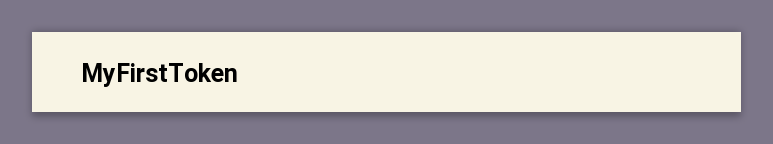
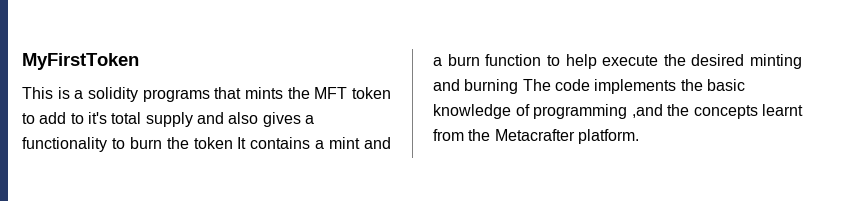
(238, 75) none -> [22,87,392,102] [22,112,314,127] [22,137,392,152] [433,54,802,69] [433,79,745,94] [433,104,803,119] [433,129,639,144] // This is a solidity programs that mints the MFT token to add to it's total supply and also gives a functionality to burn the token It contains a mint and a burn function to help execute the desired minting and burning The code implements the basic knowledge of programming ,and the concepts learnt from the Metacrafter platform.

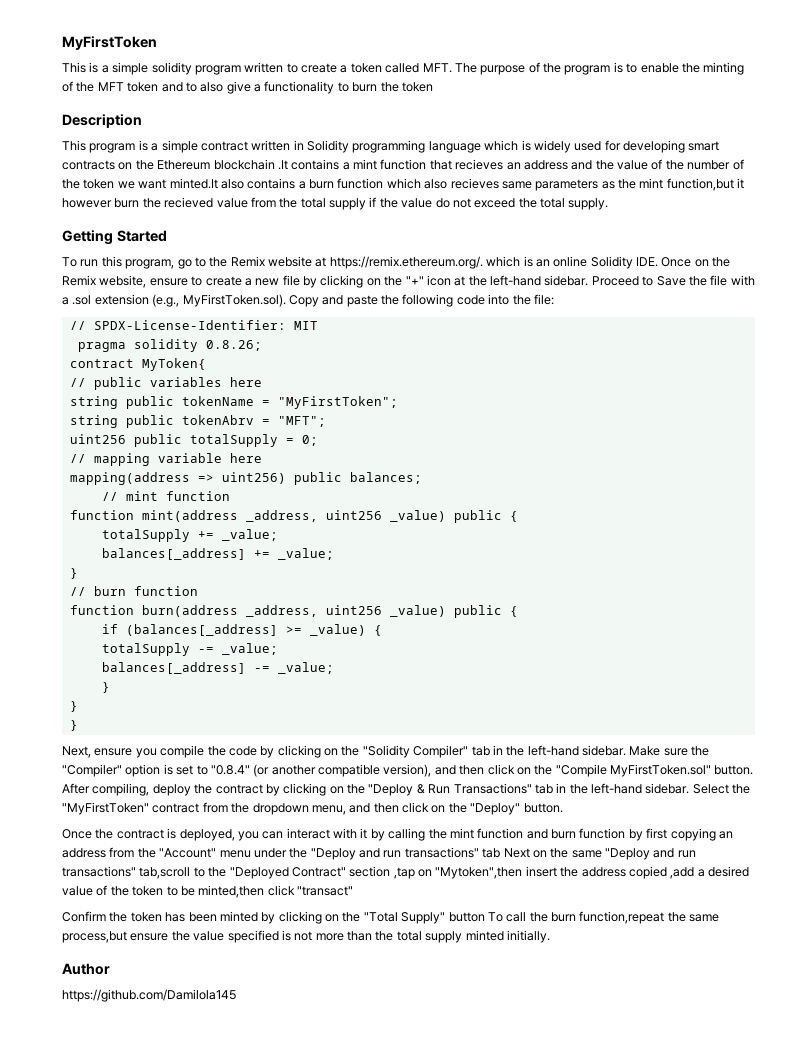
[88,87,392,102] [22,112,301,127] solidity programs that mints the MFT token to add to it's total supply and also gives -> [112,62,745,75] [62,81,251,94] simple solidity program written to create a token called MFT. The purpose of the program is to enable the minting of the MFT token and to also give
[237,137,392,149] [433,54,802,69] [433,79,745,94] [433,104,803,119] [433,129,639,144] It contains a mint and a burn function to help execute the desired minting and burning The code implements the basic knowledge of programming ,and the concepts learnt from the Metacrafter platform. -> [62,114,142,128] [62,140,720,153] [62,159,744,170] [62,178,745,191] [62,197,609,210] [62,230,167,245] [62,256,731,269] [62,275,755,288] [62,294,554,307] [69,320,318,330] [77,339,262,352] [69,358,206,371] [69,377,262,390] [69,396,398,409] [69,415,326,428] [69,434,318,447] [69,453,262,466] [69,472,422,485] [101,491,230,501] [69,510,518,523] [101,529,278,542] [101,548,334,560] [69,568,78,579] [69,586,198,596] [69,605,518,618] [101,624,382,636] [101,643,278,656] [101,662,334,674] [101,682,110,693] [69,701,78,712] [69,720,78,731] [62,745,710,758] [62,764,754,777] [62,783,751,796] [62,802,563,815] [62,828,733,841] [62,847,696,860] [62,866,749,879] [62,885,353,898] [62,911,720,924] [62,930,550,943] [62,963,110,975] [62,989,236,1002] // Description // This program is a simple contract written in Solidity programming language which is widely used for developing smart contracts on the Ethereum blockchain .It contains a mint function that recieves an address and the value of the number of the token we want minted.It also contains a burn function which also recieves same parameters as the mint function,but it however burn the recieved value from the total supply if the value do not exceed the total supply. // Getting Started // To run this program, go to the Remix website at https://remix.ethereum.org/. which is an online Solidity IDE. Once on the Remix website, ensure to create a new file by clicking on the "+" icon at the left-hand sidebar. Proceed to Save the file with a .sol extension (e.g., MyFirstToken.sol). Copy and paste the following code into the file: // // SPDX-License-Identifier: MIT // pragma solidity 0.8.26; // contract MyToken{ // // public variables here // string public tokenName = "MyFirstToken"; // string public tokenAbrv = "MFT"; // uint256 public totalSupply = 0; // // mapping variable here // mapping(address => uint256) public balances; // // mint function // function mint(address _address, uint256 _value) public { // totalSupply += _value; // balances[_address] += _value; // } // // burn function // function burn(address _address, uint256 _value) public { // if (balances[_address] >= _value) { // totalSupply -= _value; // balances[_address] -= _value; // } // } // } // Next, ensure you compile the code by clicking on the "Solidity Compiler" tab in the left-hand sidebar. Make sure the "Compiler" option is set to "0.8.4" (or another compatible version), and then click on the "Compile MyFirstToken.sol" button. After compiling, deploy the contract by clicking on the "Deploy & Run Transactions" tab in the left-hand sidebar. Select the "MyFirstToken" contract from the dropdown menu, and then click on the "Deploy" button. // Once the contract is deployed, you can interact with it by calling the mint function and burn function by first copying an address from the "Account" menu under the "Deploy and run transactions" tab Next on the same "Deploy and run transactions" tab,scroll to the "Deployed Contract" section ,tap on "Mytoken",then insert the address copied ,add a desired value of the token to be minted,then click "transact" // Confirm the token has been minted by clicking on the "Total Supply" button To call the burn function,repeat the same process,but ensure the value specified is not more than the total supply minted initially. // Author // https://github.com/Damilola145

